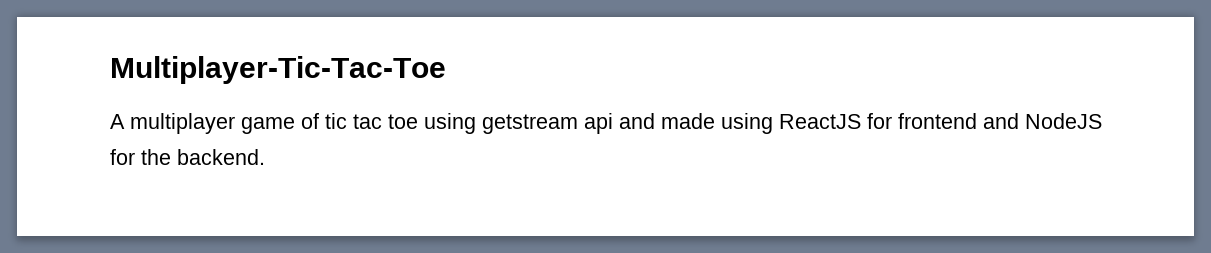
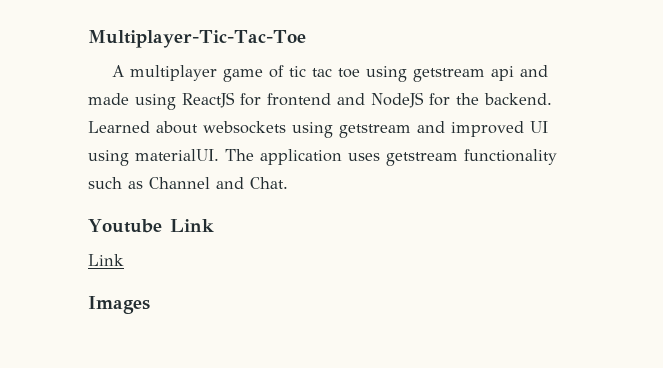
(265, 157) none -> [88,121,548,138] [88,149,557,166] [88,177,288,189] [88,219,214,233] [88,254,124,266] [88,296,150,314] Learned about websockets using getstream and improved UI using materialUI. The application uses getstream functionality such as Channel and Chat. // Youtube Link // Link // Images

